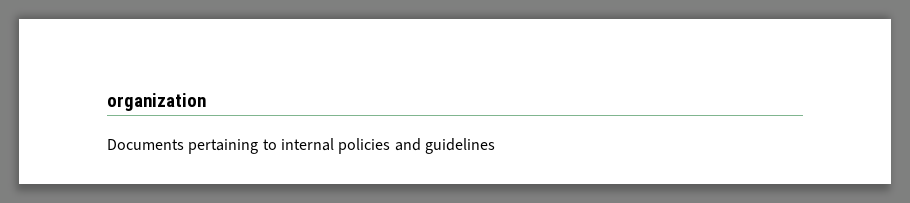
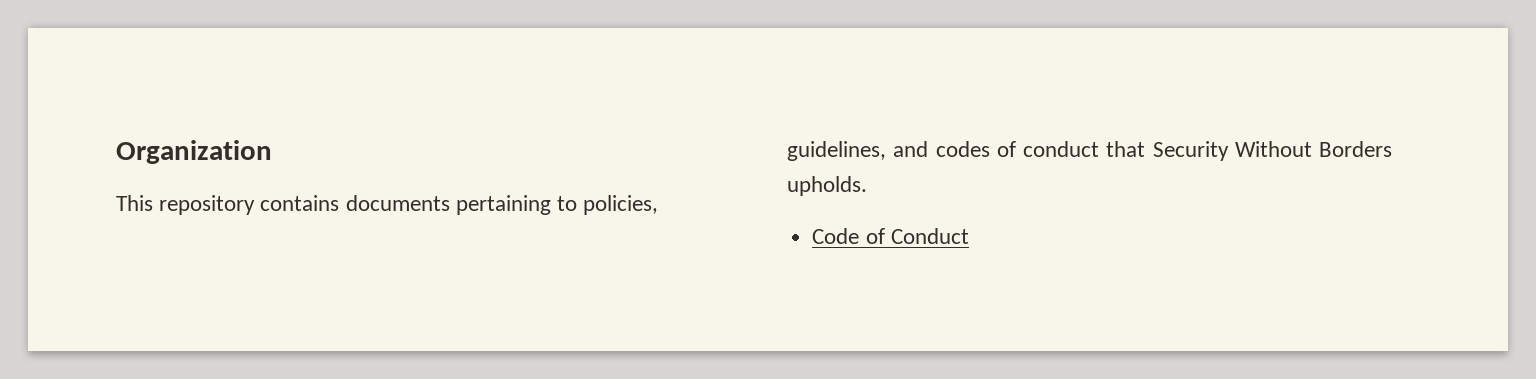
[107,93,206,111] [107,138,495,154] organization // Documents pertaining to internal policies and guidelines -> [116,140,272,164] [116,195,659,215] [787,141,1392,161] [787,176,867,196] [812,228,969,244] Organization // This repository contains documents pertaining to policies, guidelines, and codes of conduct that Security Without Borders upholds. // Code of Conduct

